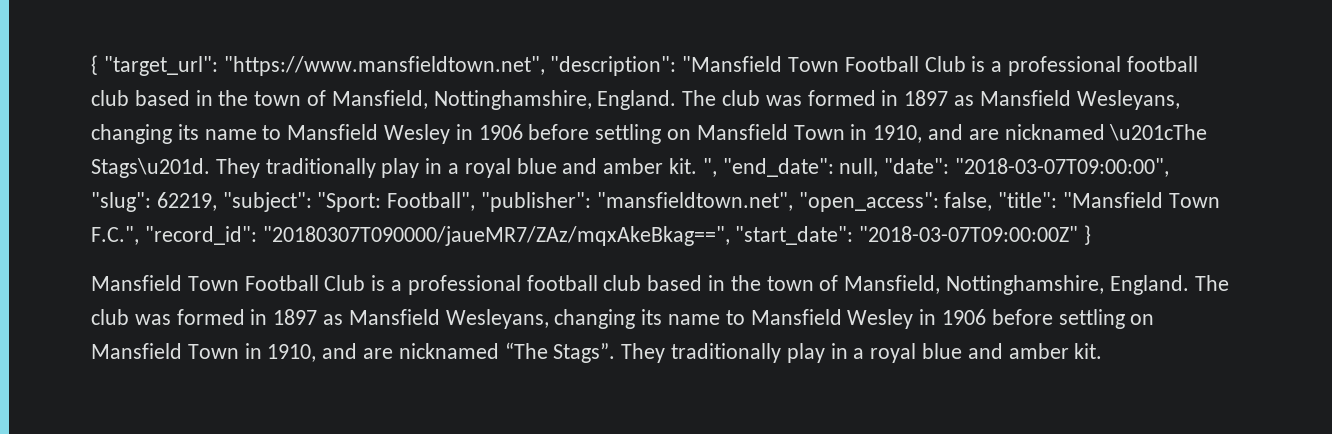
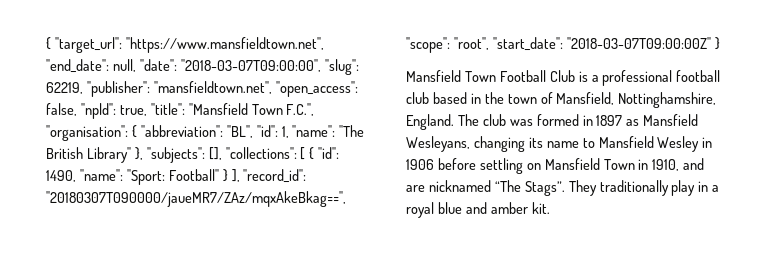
[550,56,1198,76] [91,90,1180,110] [91,124,1208,144] [91,158,717,178] "description": "Mansfield Town Football Club is a professional football club based in the town of Mansfield, Nottinghamshire, England. The club was formed in 1897 as Mansfield Wesleyans, changing its name to Mansfield Wesley in 1906 before settling on Mansfield Town in 1910, and are nicknamed \u201cThe Stags\u201d. They traditionally play in a royal blue and amber kit. ", -> (324, 45) none
[222,192,476,212] "subject": "Sport: Football", -> (83, 88) none
(993, 201) none -> [80,103,147,119] "npld": true,
[144,226,730,246] "record_id": "20180307T090000/jaueMR7/ZAz/mqxAkeBkag==", -> [46,125,365,141] [46,147,340,163] [46,169,307,185] [46,191,346,207] [406,37,489,53] "organisation": { "abbreviation": "BL", "id": 1, "name": "The British Library" }, "subjects": [], "collections": [ { "id": 1490, "name": "Sport: Football" } ], "record_id": "20180307T090000/jaueMR7/ZAz/mqxAkeBkag==", "scope": "root",

